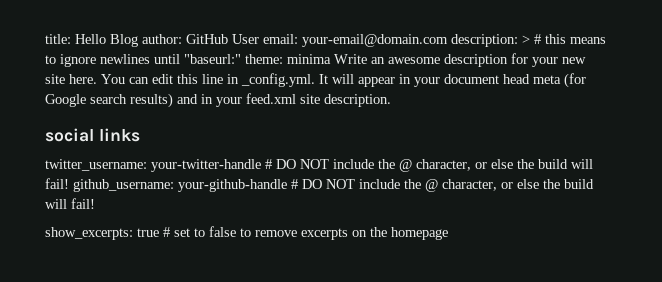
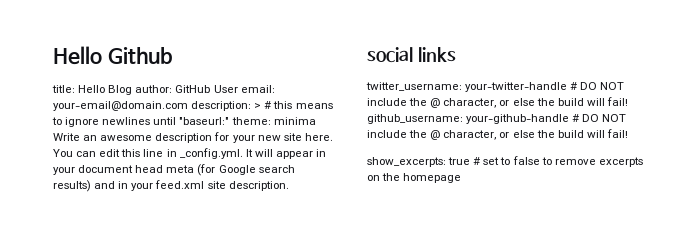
(45, 39) none -> [53,46,172,65] Hello Github //

